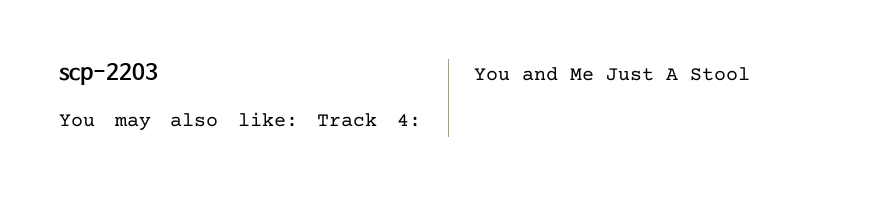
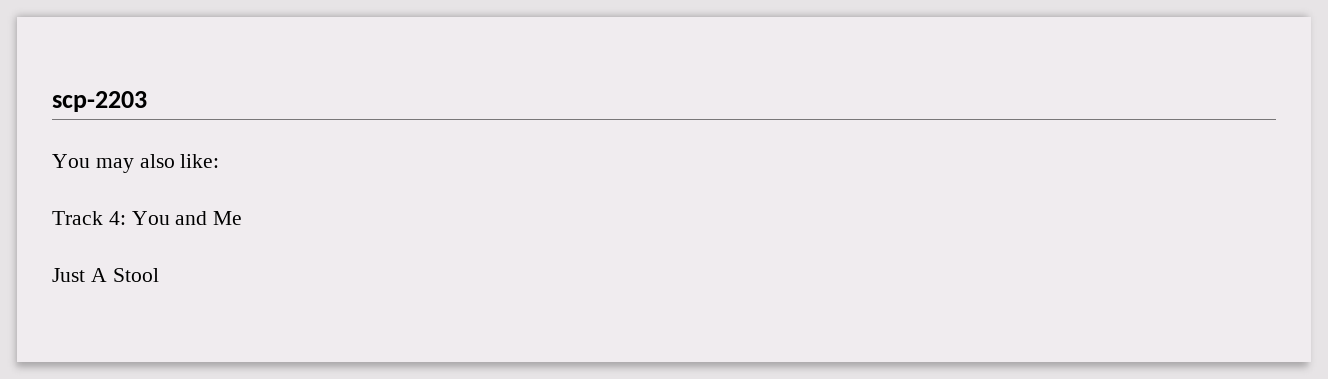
(298, 119) none -> (220, 161) //
(594, 74) none -> (243, 218) //

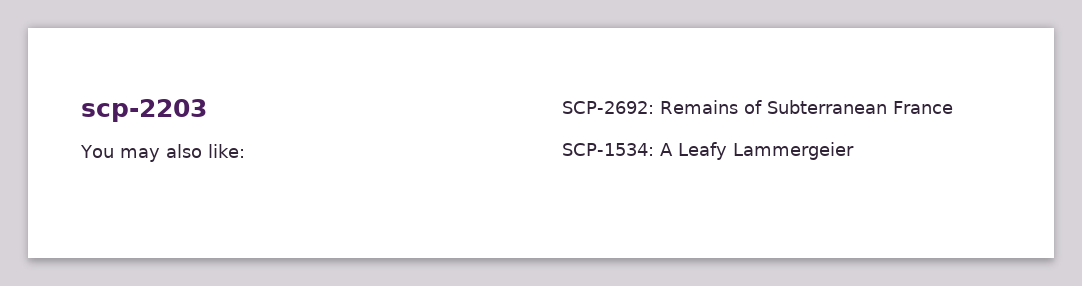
[52,211,243,225] [52,268,159,282] Track 4: You and Me // Just A Stool -> [562,100,953,114] [562,142,854,160] SCP-2692: Remains of Subterranean France // SCP-1534: A Leafy Lammergeier

